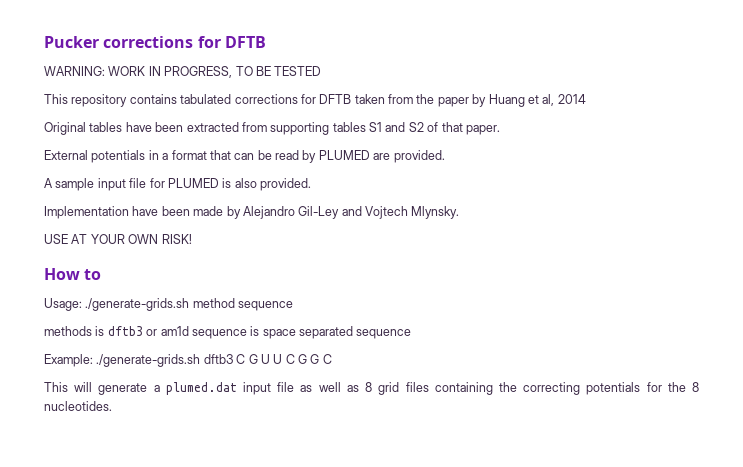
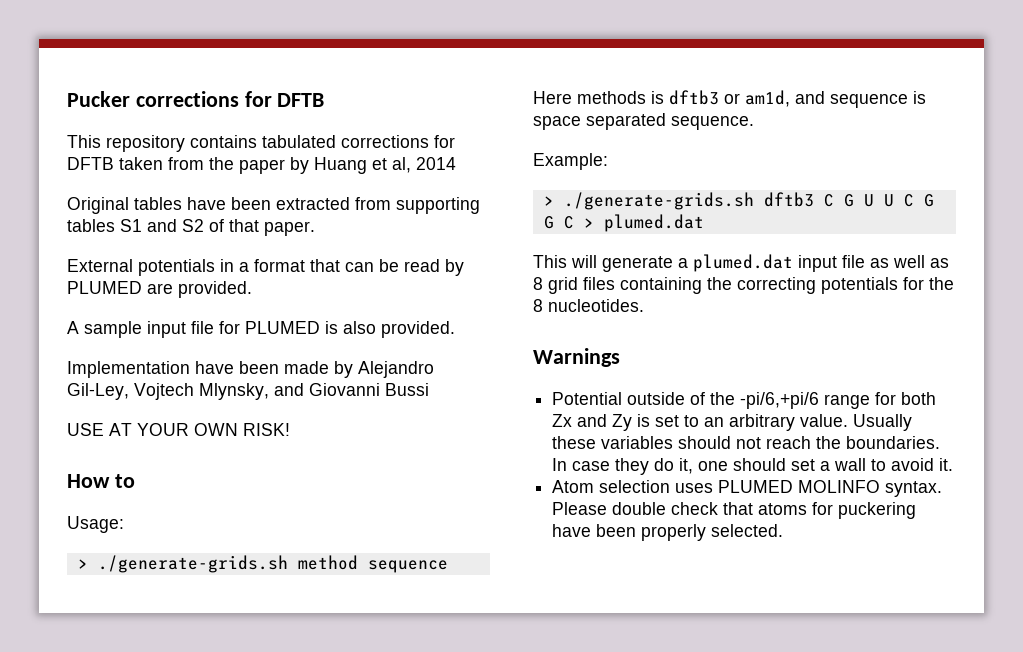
[44,66,322,78] // WARNING: WORK IN PROGRESS, TO BE TESTED -> (325, 100) none
[298,206,460,219] Gil-Ley and Vojtech Mlynsky. -> [67,383,429,400] Gil-Ley, Vojtech Mlynsky, and Giovanni Bussi
(82, 304) none -> [77,559,88,569] // >
(294, 306) none -> [533,91,572,104] Here
[160,326,189,336] am1d -> [745,90,825,107] am1d, and
[356,329,412,339] sequence -> [671,116,754,130] sequence.
(93, 360) none -> [543,196,554,206] // >
(332, 359) none -> [583,214,704,232] > plumed.dat
(112, 406) none -> [533,348,620,367] [552,392,937,409] [552,414,913,431] [552,436,941,449] [552,458,954,475] [552,480,943,497] [552,502,917,519] [552,524,784,541] // Warnings // Potential outside of the -pi/6,+pi/6 range for both Zx and Zy is set to an arbitrary value. Usually these variables should not reach the boundaries. In case they do it, one should set a wall to avoid it. // Atom selection uses PLUMED MOLINFO syntax. Please double check that atoms for puckering have been properly selected.

